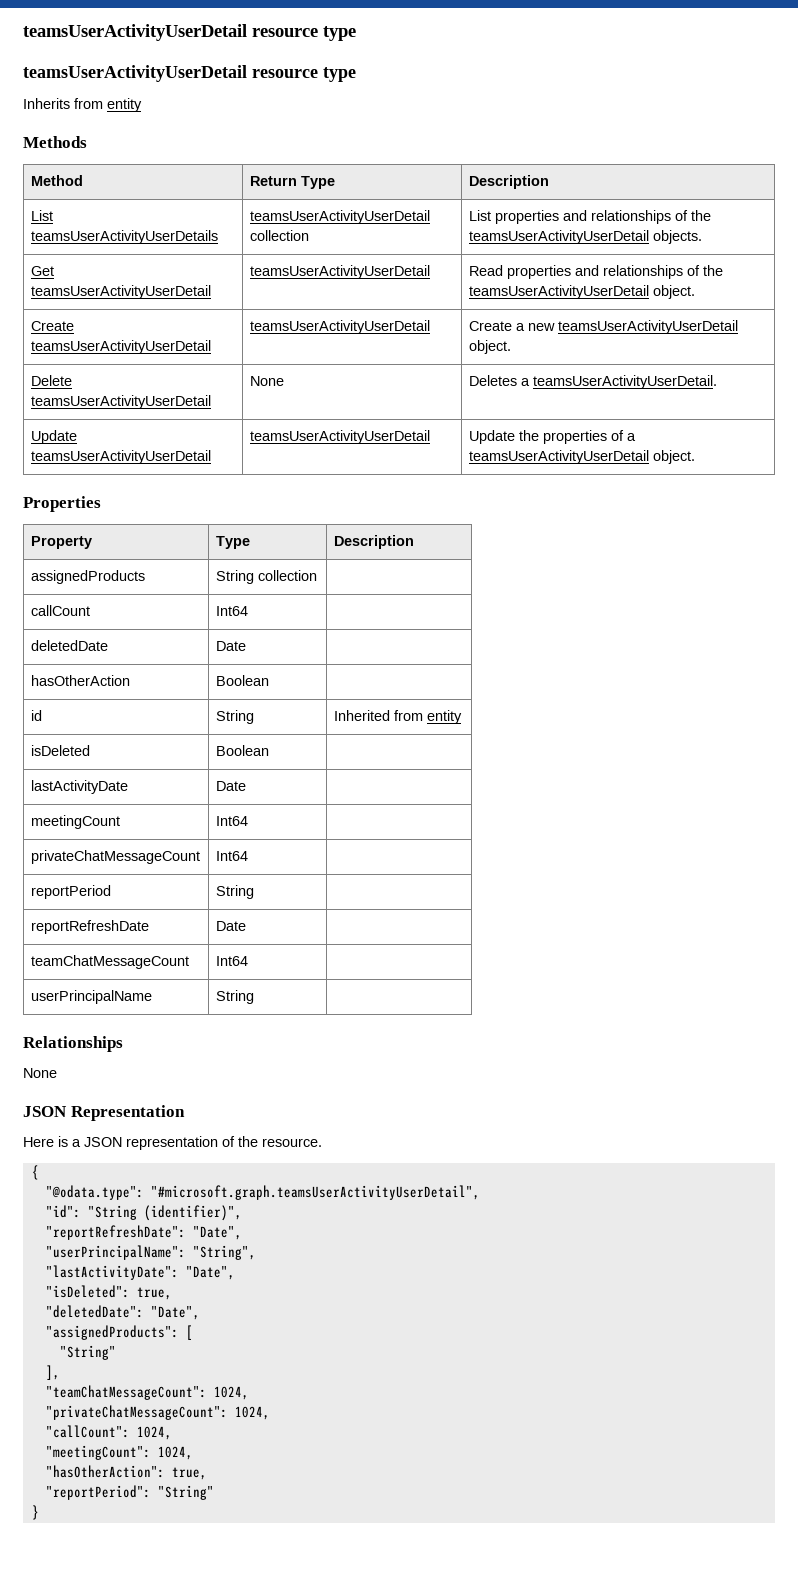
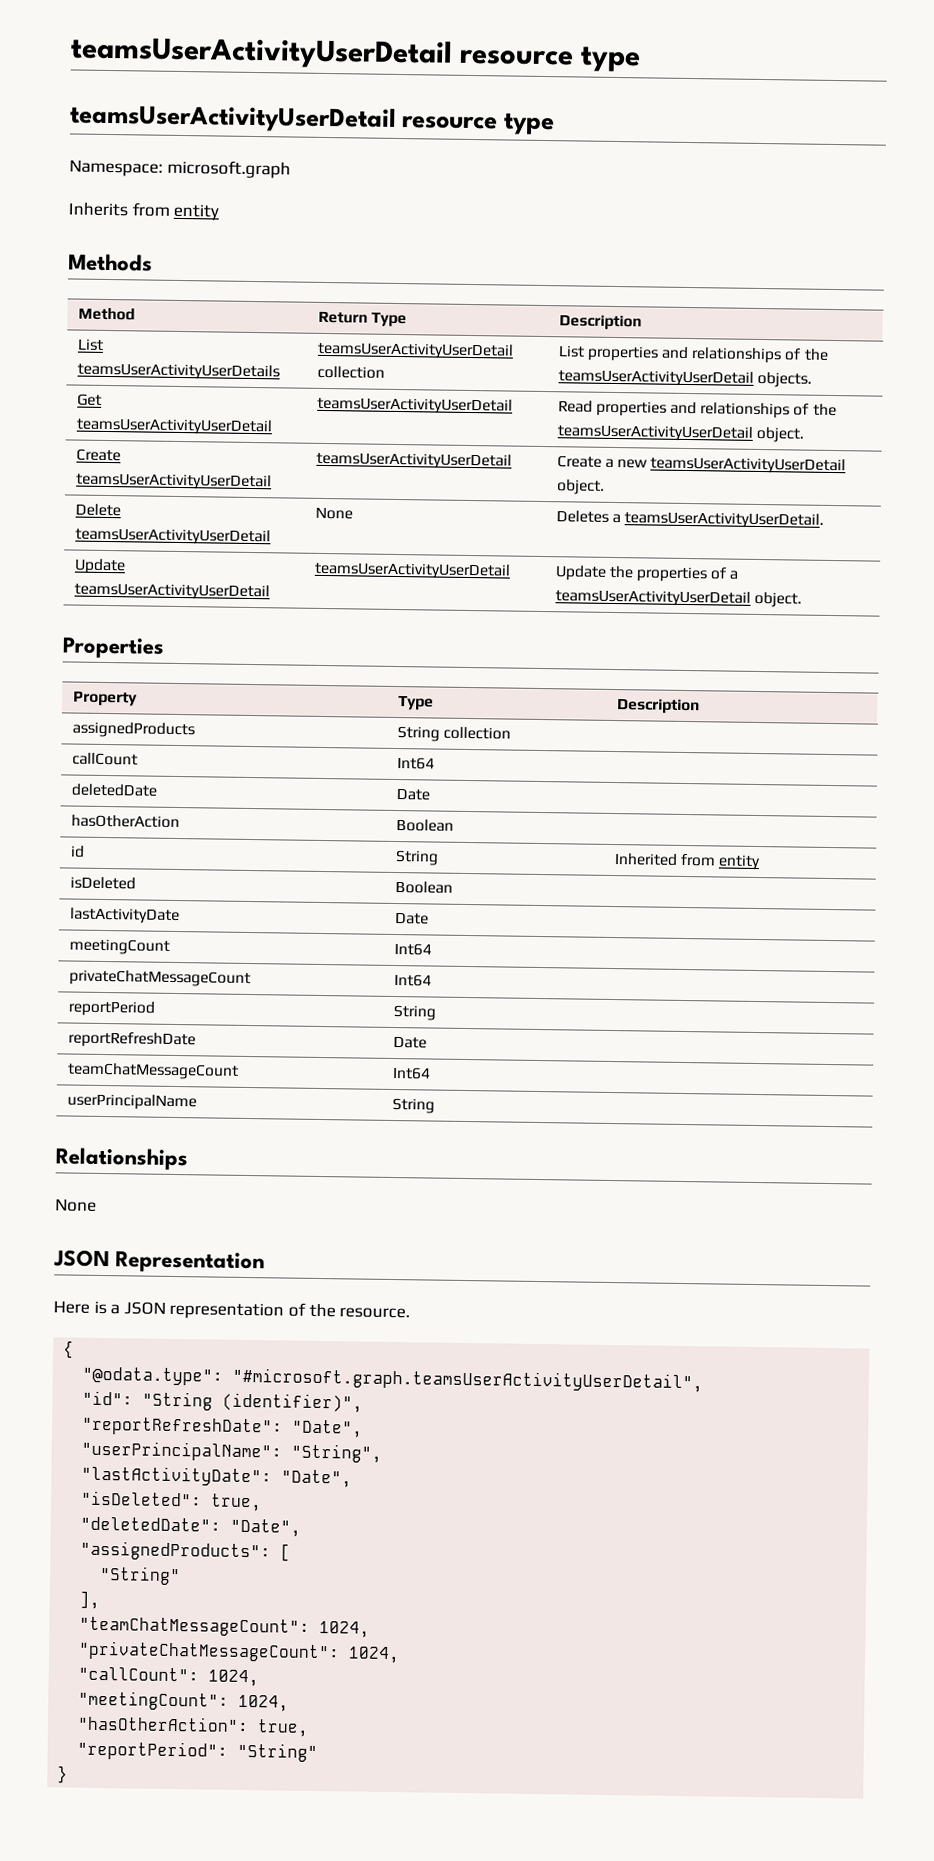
(356, 74) none -> [69,159,291,179] // Namespace: microsoft.graph

